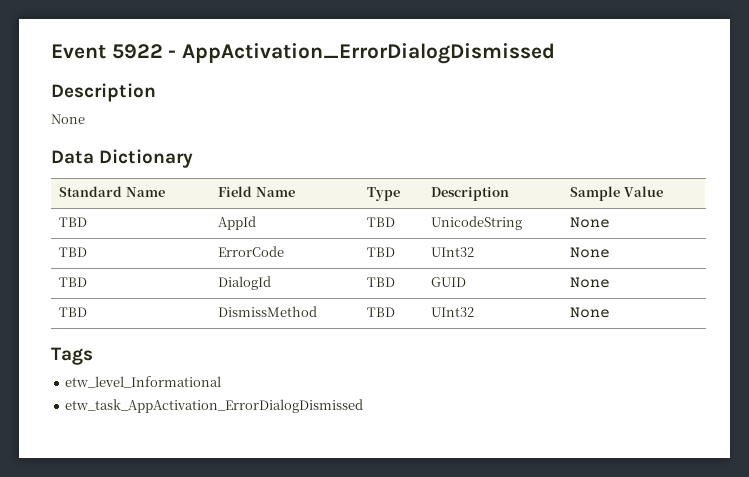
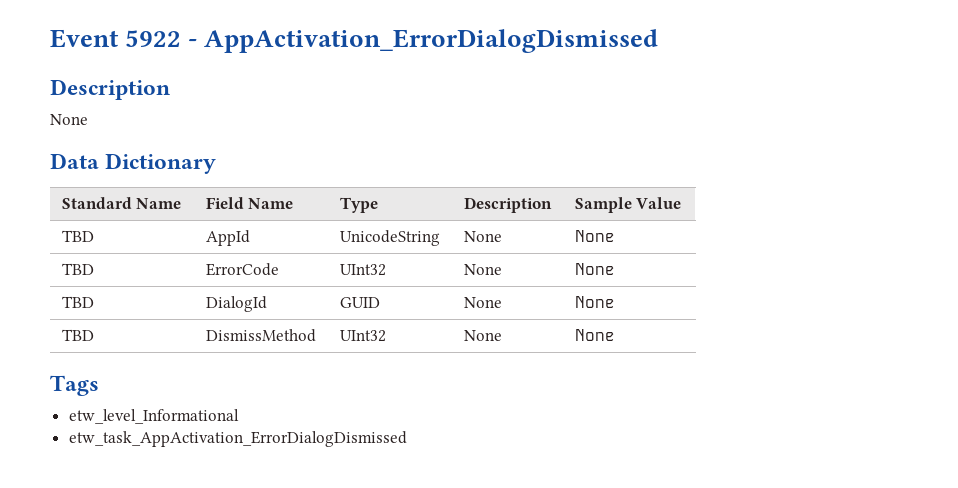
[366,217,395,227] [430,216,522,230] TBD | UnicodeString -> [339,230,440,246] [463,231,502,242] UnicodeString | None
[366,247,395,257] [430,247,474,257] TBD | UInt32 -> [339,264,386,276] [463,264,502,275] UInt32 | None
[366,277,395,287] [430,277,466,287] TBD | GUID -> [339,297,380,308] [463,297,502,308] GUID | None
[366,307,395,317] [430,307,474,317] TBD | UInt32 -> [339,330,386,342] [463,330,502,341] UInt32 | None

